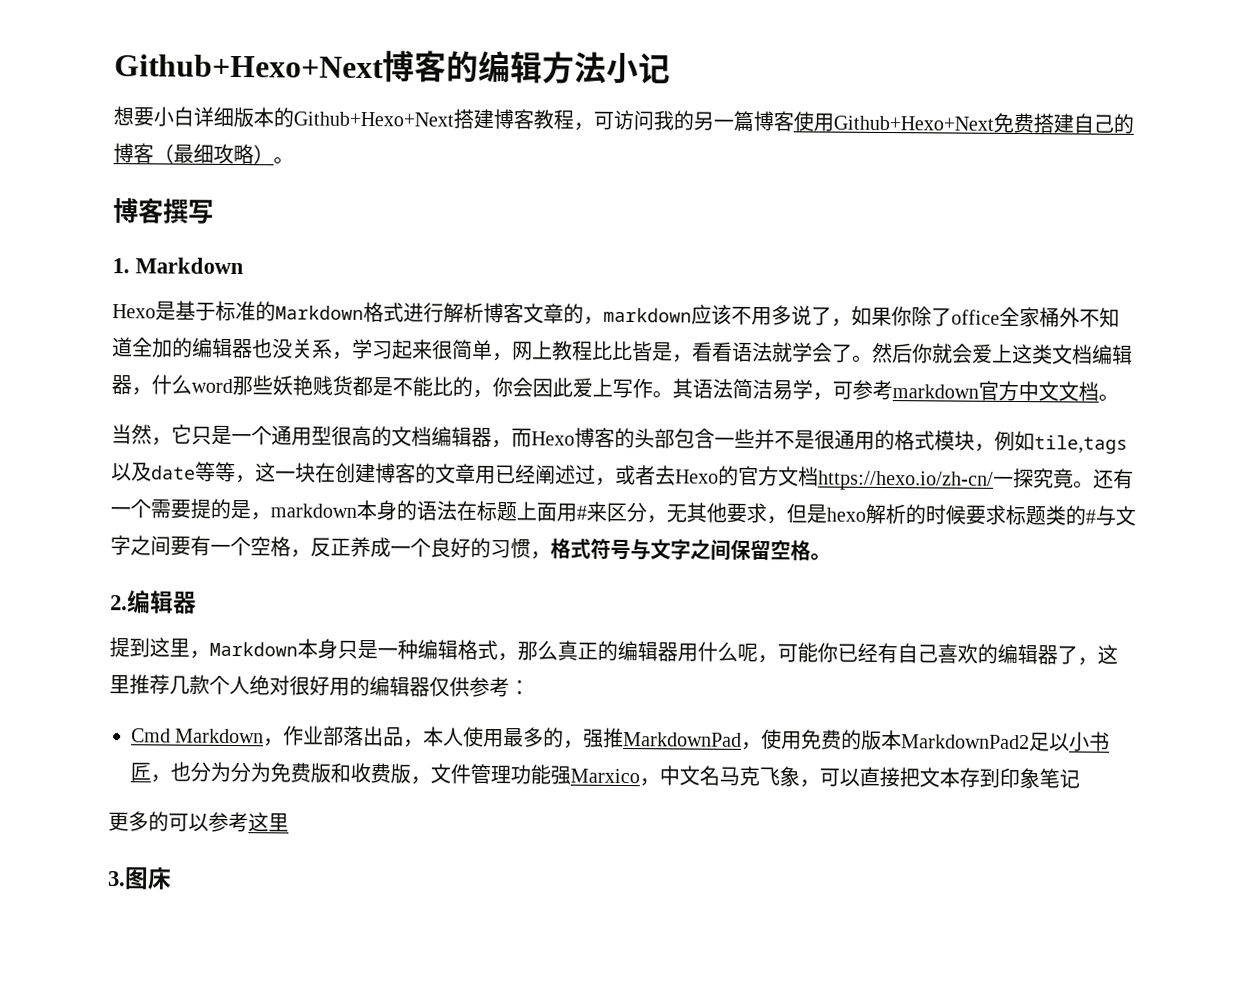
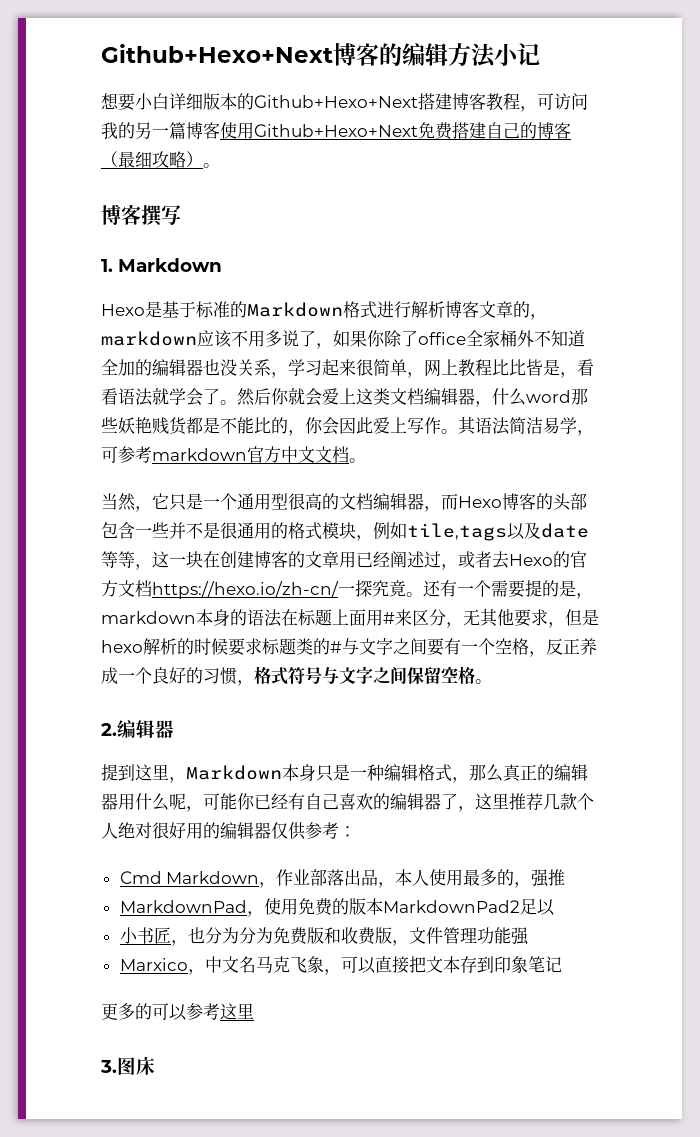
(625, 738) none -> (566, 877) //
(1071, 742) none -> (555, 907) //
(571, 775) none -> (529, 936) //

